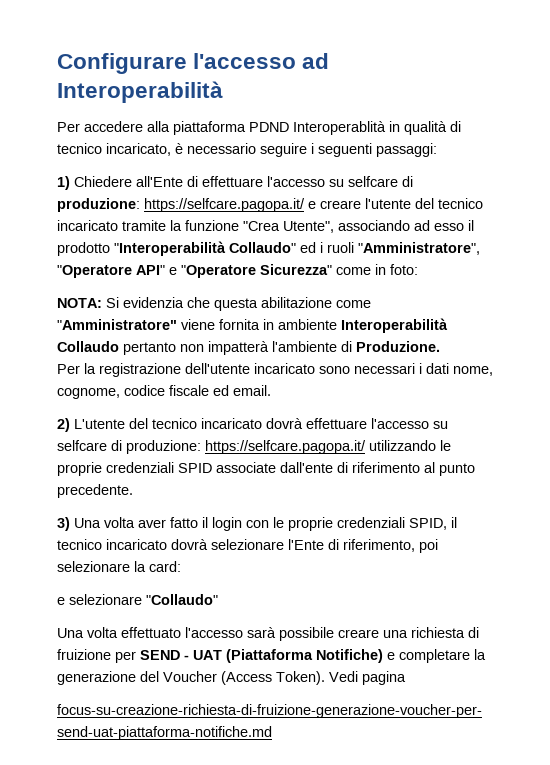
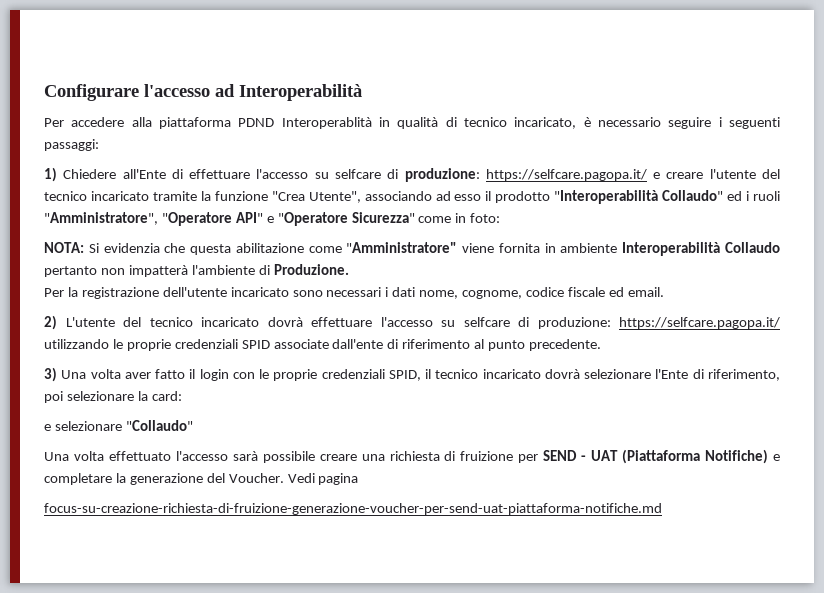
[163,671,325,685] Voucher (Access Token). -> [228,473,284,483] Voucher.

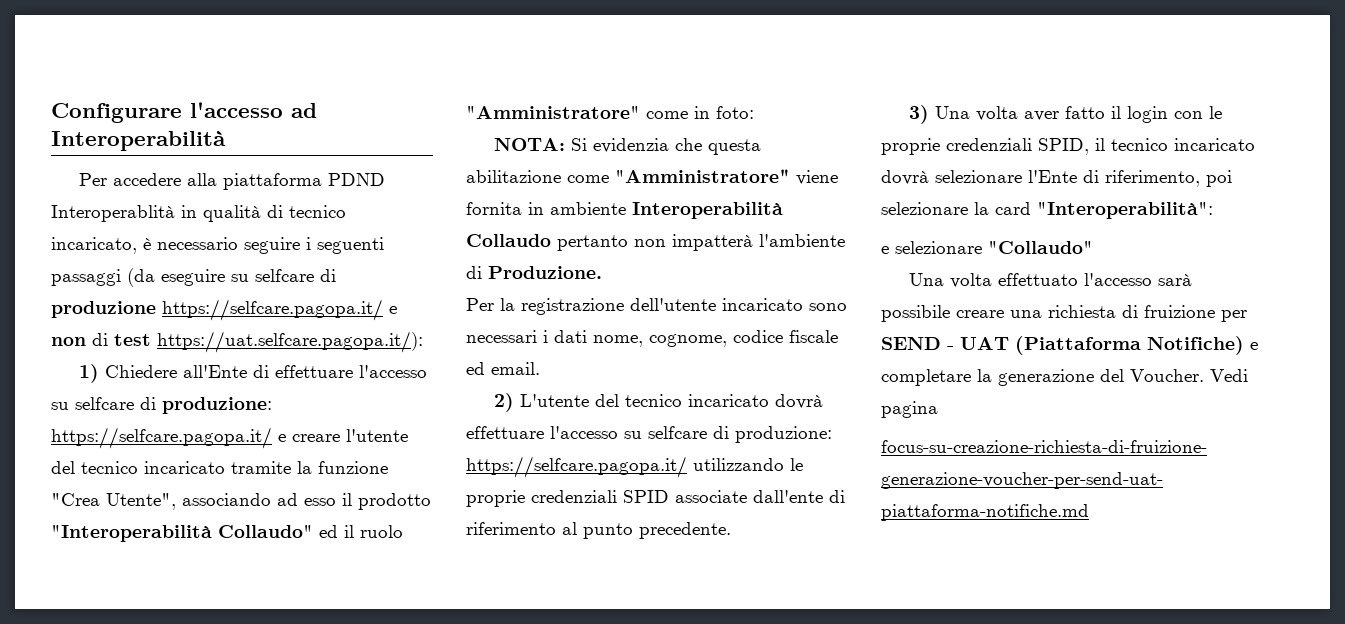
[44,139,99,151] passaggi: -> [51,268,336,287] [51,299,397,321] [51,331,423,353] passaggi (da eseguire su selfcare di produzione https://selfcare.pagopa.it/ e non di test https://uat.selfcare.pagopa.it/):
[746,191,780,201] [44,212,415,226] i ruoli "Amministratore", "Operatore API" e "Operatore Sicurezza" -> [344,525,403,538] [466,106,640,119] il ruolo "Amministratore"
[151,391,182,401] card: -> [995,202,1213,219] card "Interoperabilità":

